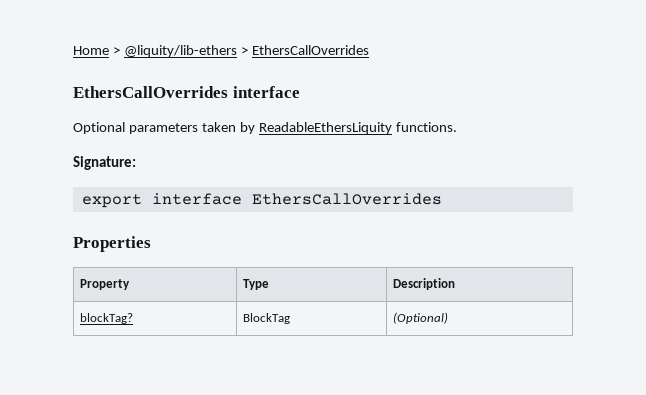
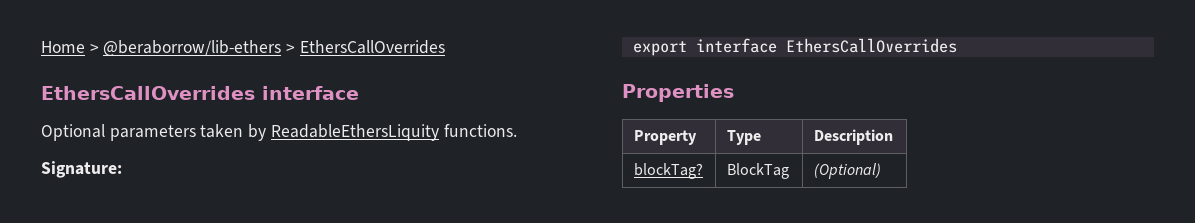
[123,45,237,57] @liquity/lib-ethers -> [103,40,282,56] @beraborrow/lib-ethers

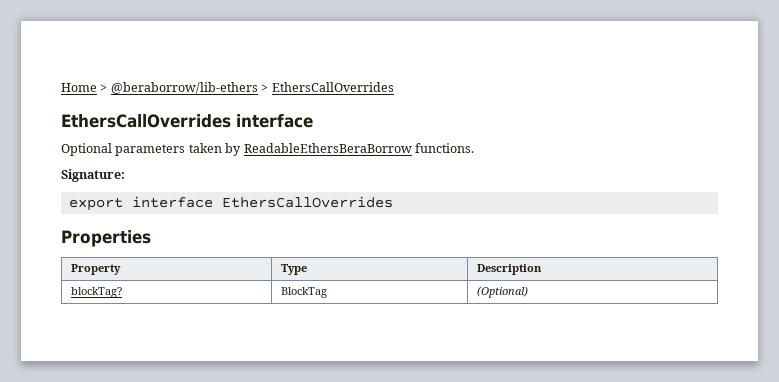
[270,124,439,141] ReadableEthersLiquity -> [243,143,412,153] ReadableEthersBeraBorrow

